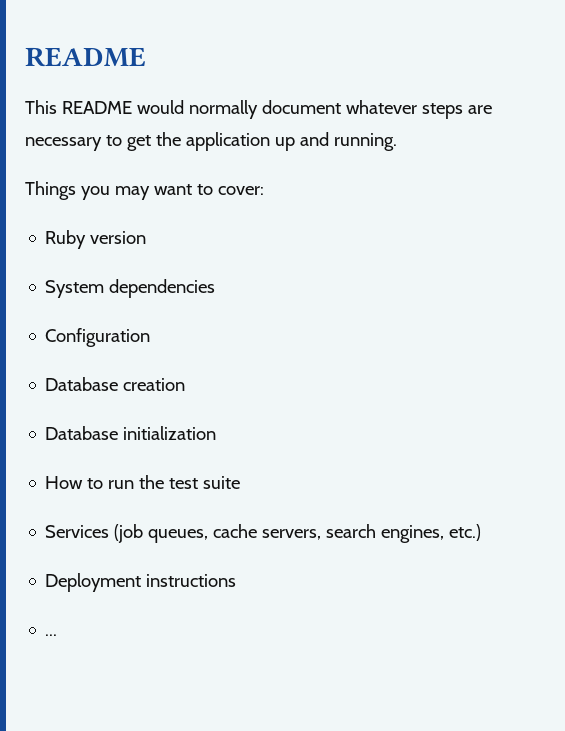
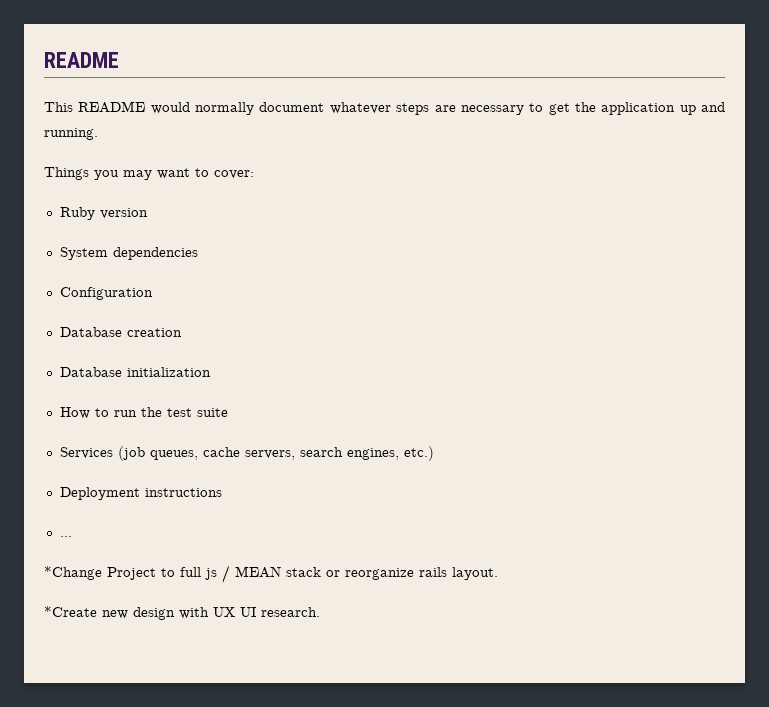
(58, 635) none -> [44,565,498,583] [44,606,320,620] // *Change Project to full js / MEAN stack or reorganize rails layout. // *Create new design with UX UI research.

